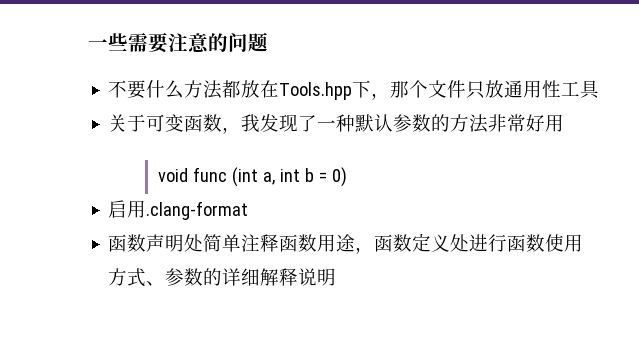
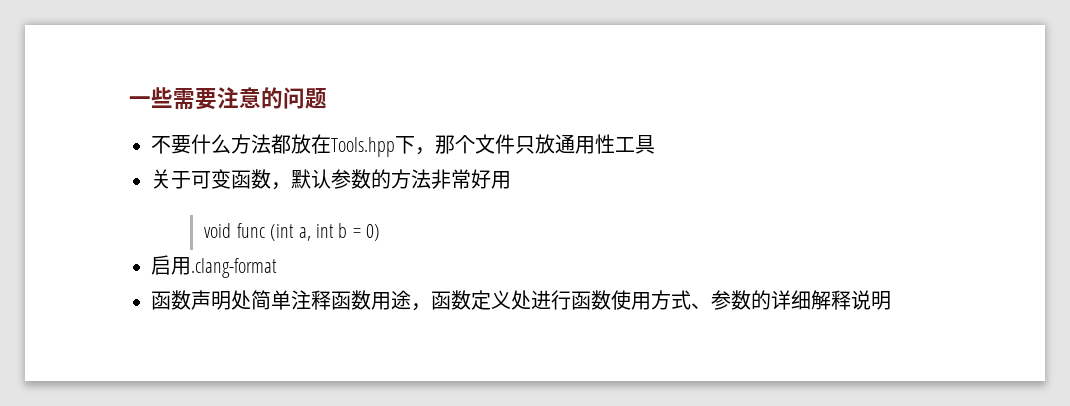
[241,114,356,132] 我发现了一种 -> (291, 186) none

